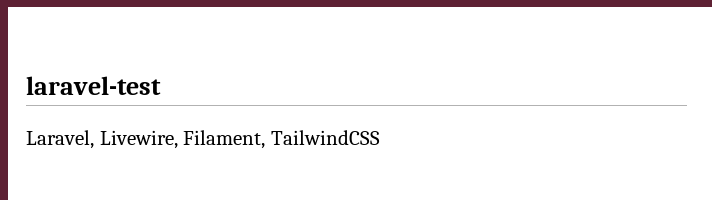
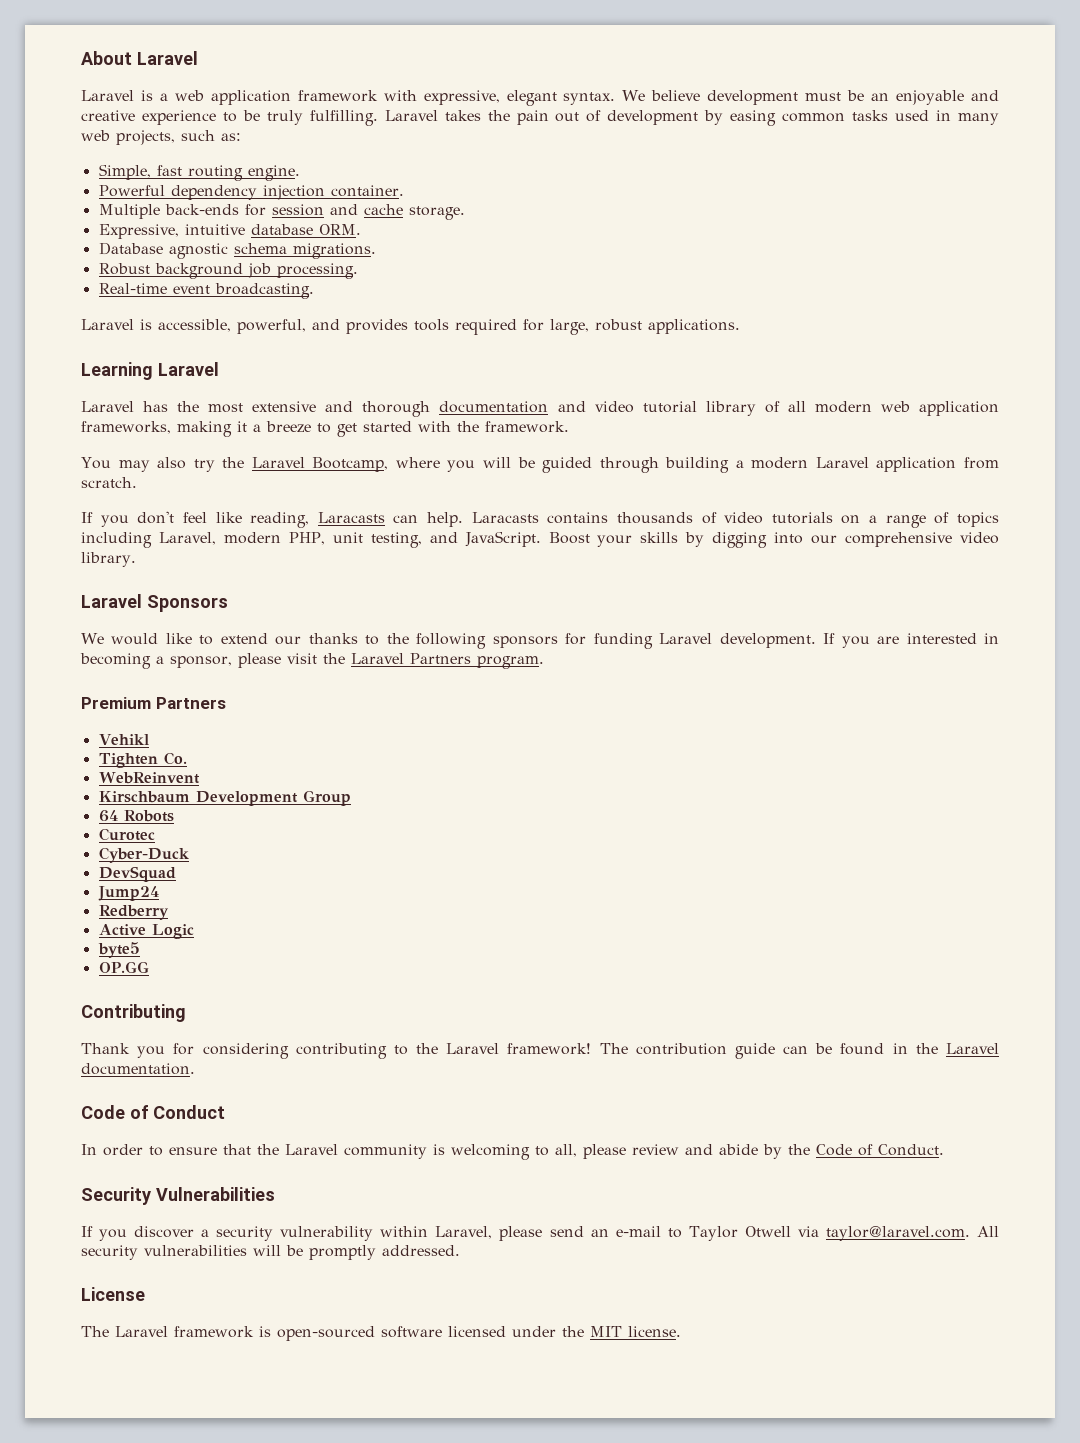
[26,76,161,95] [26,130,380,149] laravel-test // Laravel, Livewire, Filament, TailwindCSS -> [81,51,198,65] [81,90,999,106] [81,110,999,126] [81,130,241,145] [98,164,300,181] [98,185,404,200] [98,204,465,220] [98,224,361,239] [98,242,376,259] [98,263,358,279] [98,283,314,299] [81,319,740,335] [81,362,219,380] [81,401,999,417] [81,421,569,437] [81,457,999,473] [81,477,137,488] [81,511,1000,528] [81,531,999,548] [81,552,136,567] [81,594,228,612] [81,633,1000,649] [80,653,544,669] [81,697,226,709] [98,734,149,745] [98,752,187,768] [98,772,200,784] [98,790,351,806] [98,810,174,822] [98,828,155,841] [98,847,189,863] [98,866,176,882] [97,886,159,901] [98,905,169,920] [98,924,194,939] [97,942,140,958] [98,961,149,973] [81,1004,186,1022] [81,1043,999,1059] [81,1063,195,1075] [81,1105,225,1119] [81,1144,944,1160] [81,1187,275,1205] [81,1226,999,1241] [81,1245,460,1260] [81,1287,145,1301] [81,1326,681,1341] About Laravel // Laravel is a web application framework with expressive, elegant syntax. We believe development must be an enjoyable and creative experience to be truly fulfilling. Laravel takes the pain out of development by easing common tasks used in many web projects, such as: // Simple, fast routing engine. // Powerful dependency injection container. // Multiple back-ends for session and cache storage. // Expressive, intuitive database ORM. // Database agnostic schema migrations. // Robust background job processing. // Real-time event broadcasting. // Laravel is accessible, powerful, and provides tools required for large, robust applications. // Learning Laravel // Laravel has the most extensive and thorough documentation and video tutorial library of all modern web application frameworks, making it a breeze to get started with the framework. // You may also try the Laravel Bootcamp, where you will be guided through building a modern Laravel application from scratch. // If you don't feel like reading, Laracasts can help. Laracasts contains thousands of video tutorials on a range of topics including Laravel, modern PHP, unit testing, and JavaScript. Boost your skills by digging into our comprehensive video library. // Laravel Sponsors // We would like to extend our thanks to the following sponsors for funding Laravel development. If you are interested in becoming a sponsor, please visit the Laravel Partners program. // Premium Partners // Vehikl // Tighten Co. // WebReinvent // Kirschbaum Development Group // 64 Robots // Curotec // Cyber-Duck // DevSquad // Jump24 // Redberry // Active Logic // byte5 // OP.GG // Contributing // Thank you for considering contributing to the Laravel framework! The contribution guide can be found in the Laravel documentation. // Code of Conduct // In order to ensure that the Laravel community is welcoming to all, please review and abide by the Code of Conduct. // Security Vulnerabilities // If you discover a security vulnerability within Laravel, please send an e-mail to Taylor Otwell via taylor@laravel.com. All security vulnerabilities will be promptly addressed. // License // The Laravel framework is open-sourced software licensed under the MIT license.

